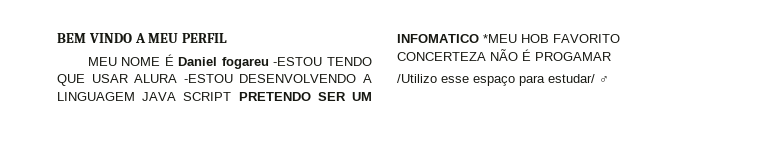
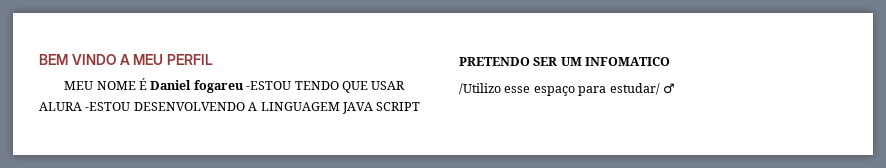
[483,34,620,43] [397,49,611,61] *MEU HOB FAVORITO CONCERTEZA NÃO É PROGAMAR -> (671, 61) none

